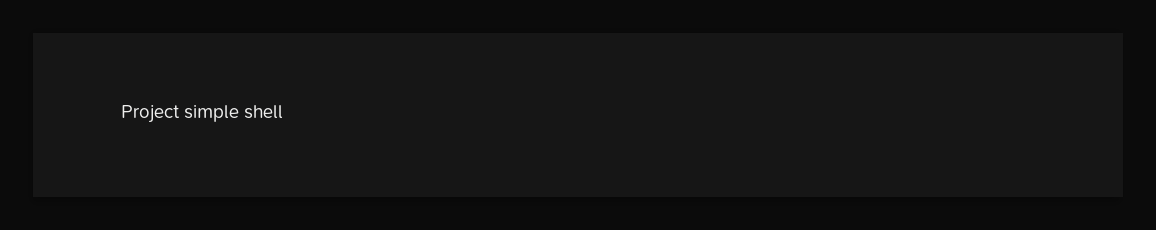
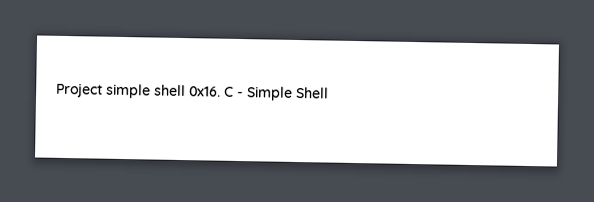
(284, 112) none -> [189,86,329,101] 0x16. C - Simple Shell

